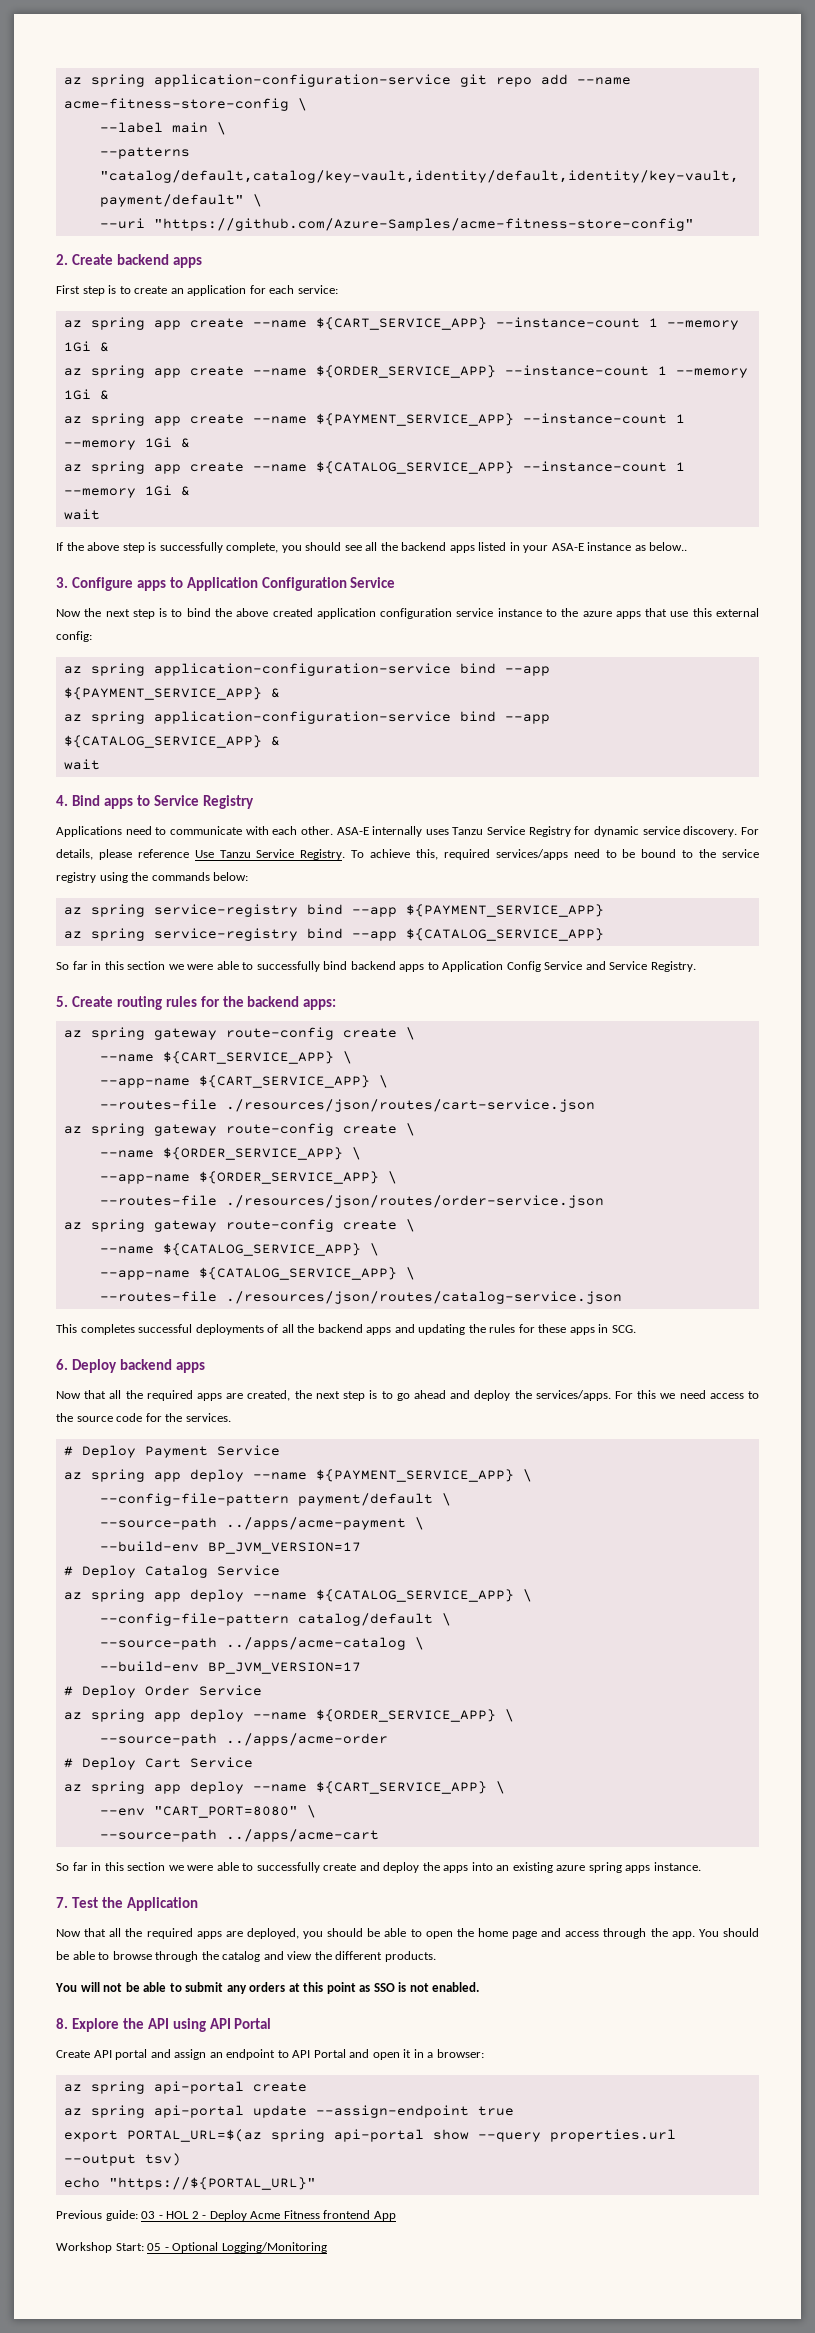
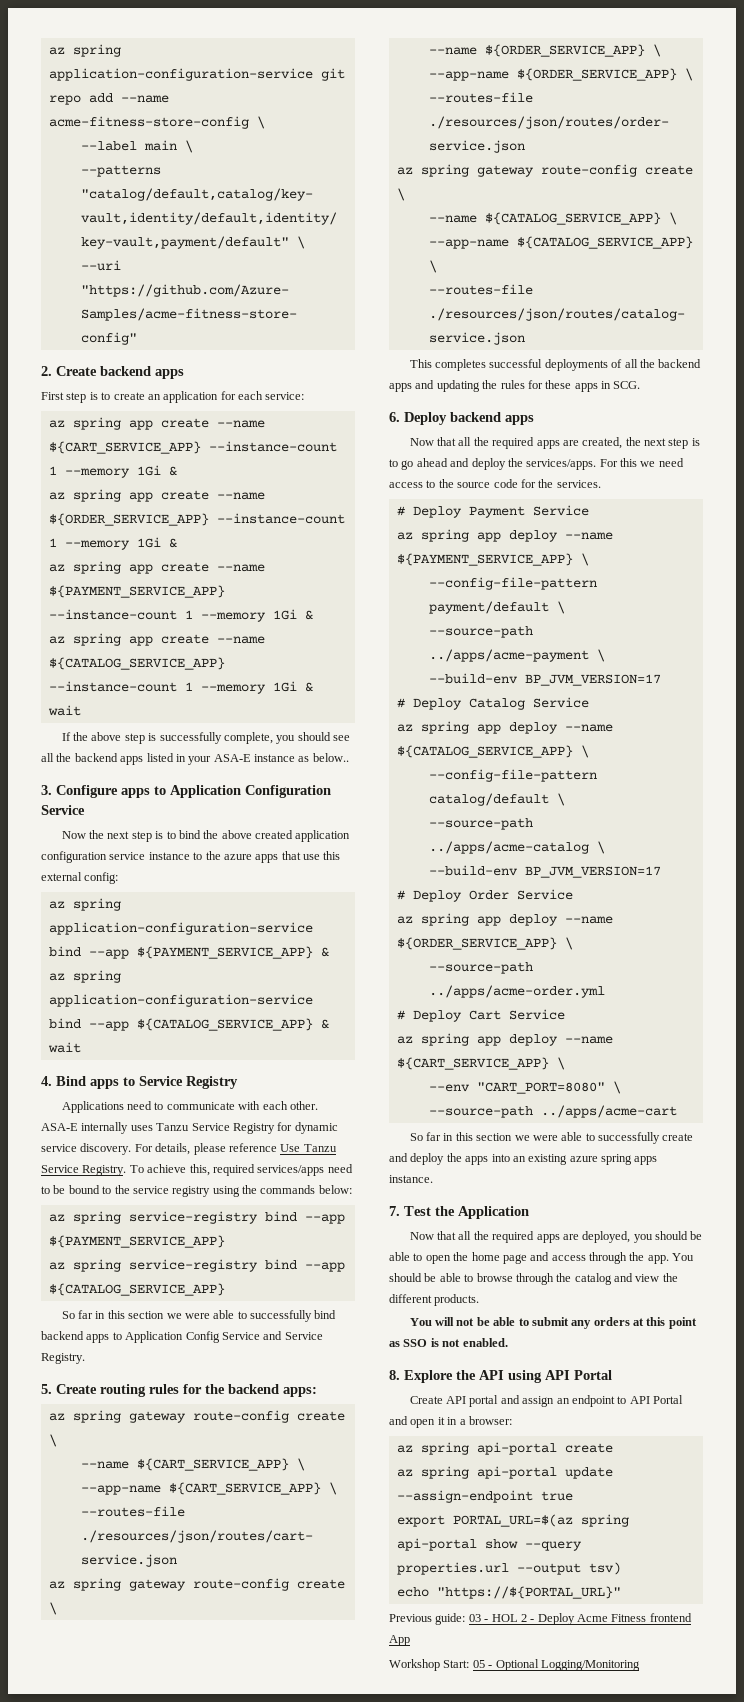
[225,1733,388,1746] ../apps/acme-order -> [428,985,605,998] ../apps/acme-order.yml

